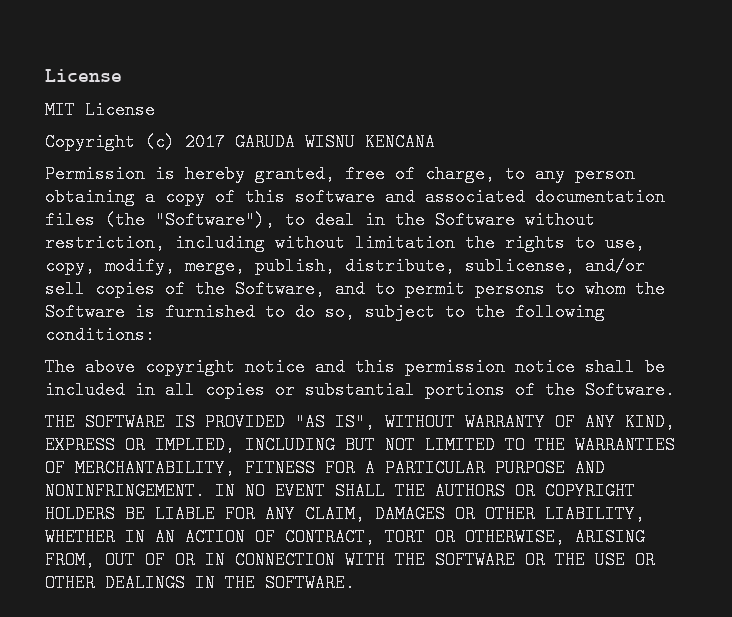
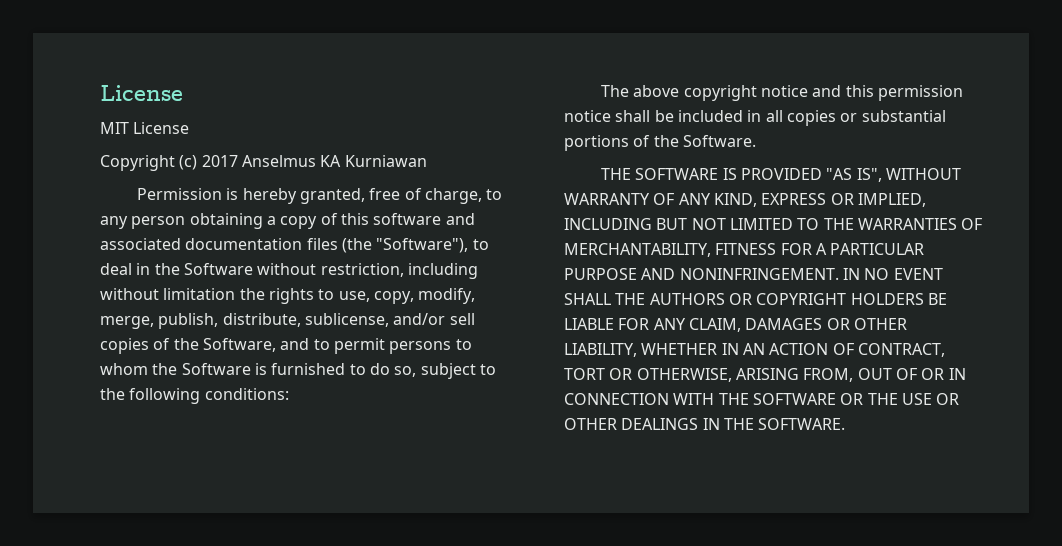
[235,133,435,151] GARUDA WISNU KENCANA -> [241,155,427,167] Anselmus KA Kurniawan

